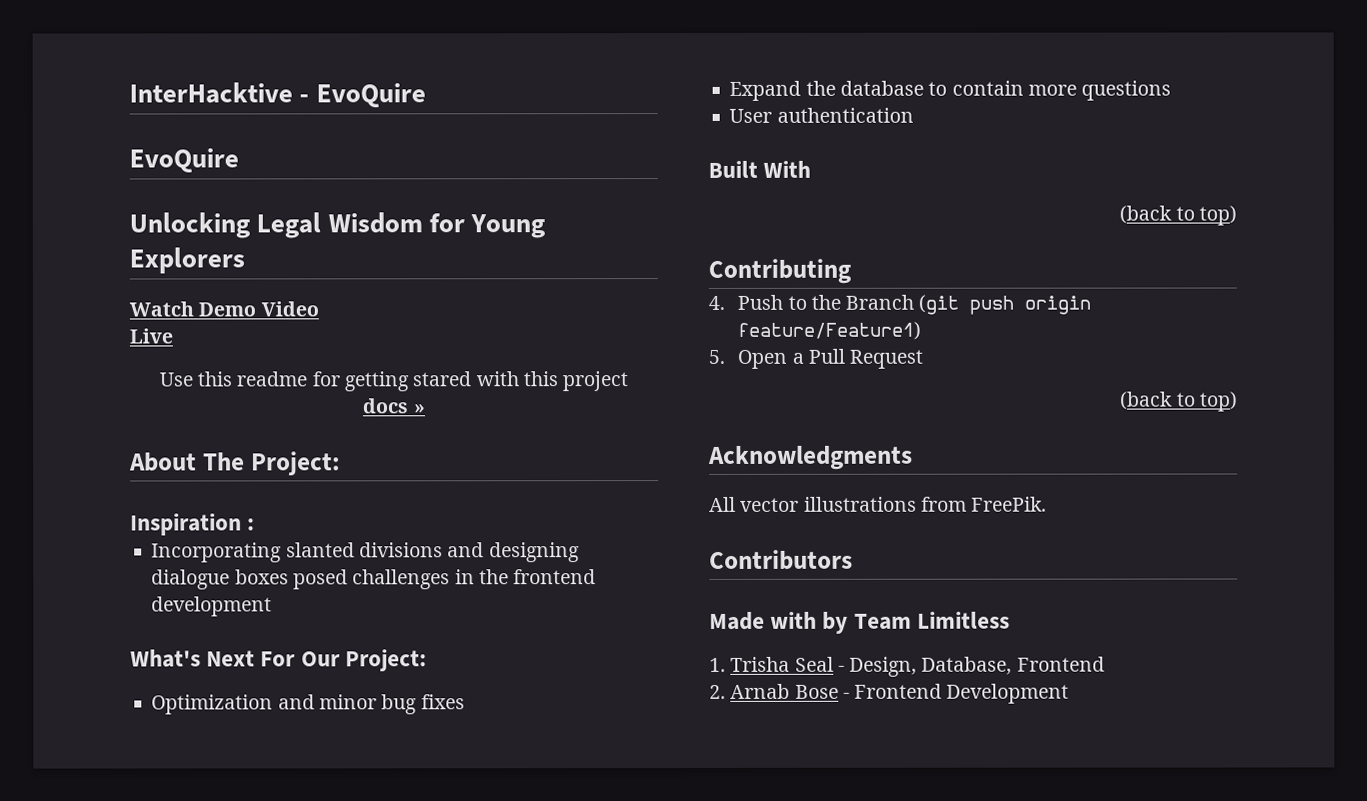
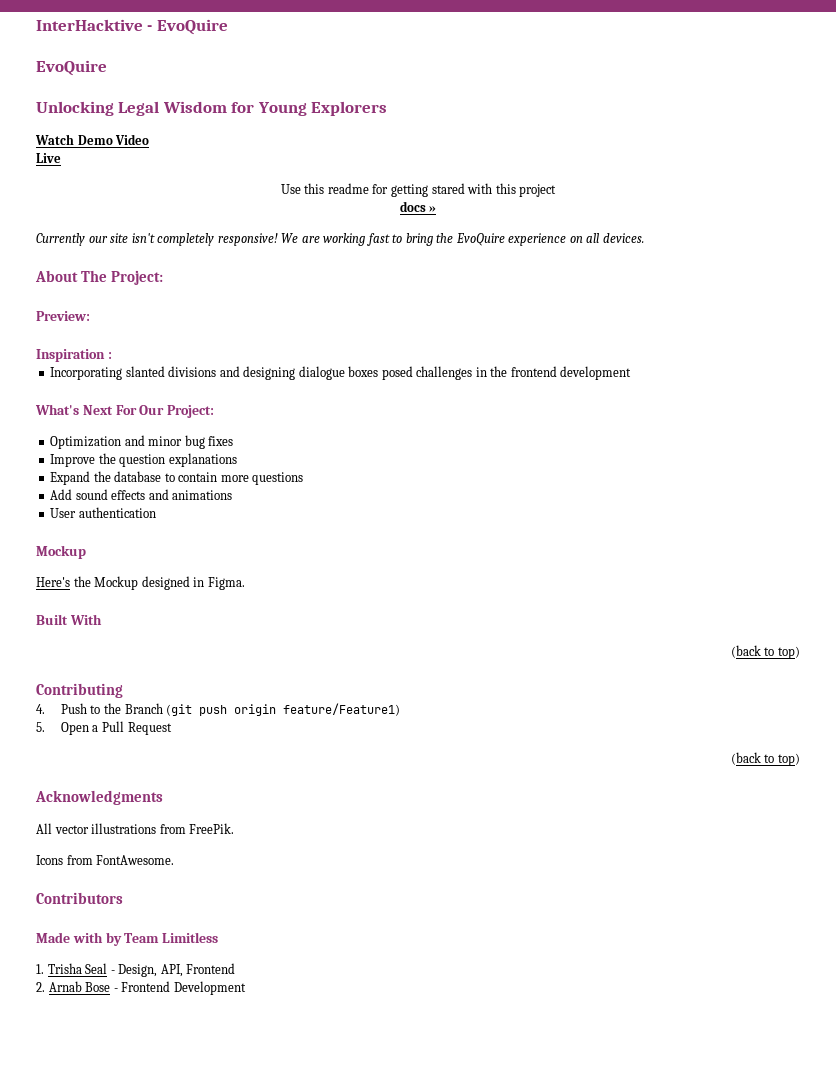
(426, 409) none -> [36,233,644,246] // Currently our site isn't completely responsive! We are working fast to bring the EvoQuire experience on all devices.
(341, 463) none -> [36,311,90,321] // Preview:
(465, 702) none -> [50,453,237,467] // Improve the question explanations
[729,107,914,123] User authentication -> [50,489,233,500] [50,507,156,518] [36,545,86,559] [36,576,245,590] Add sound effects and animations // User authentication // Mockup // Here's the Mockup designed in Figma.
(1048, 504) none -> [36,855,175,865] // Icons from FontAwesome.
[921,656,1013,675] Database, -> [160,964,183,977] API,

